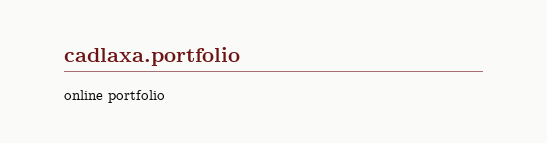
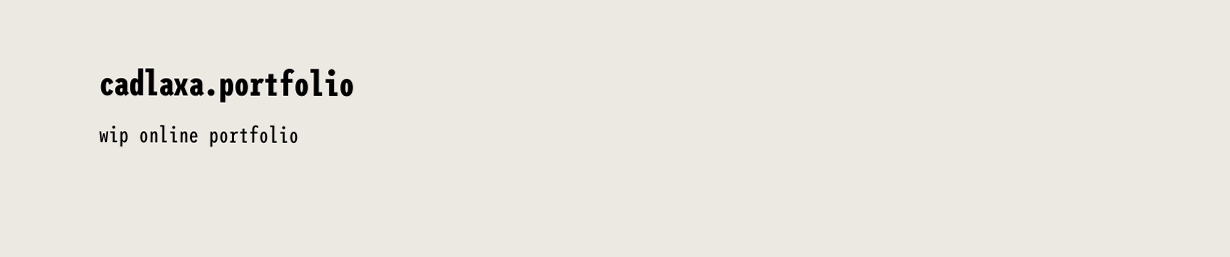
(240, 56) none -> [98,125,130,148] wip

